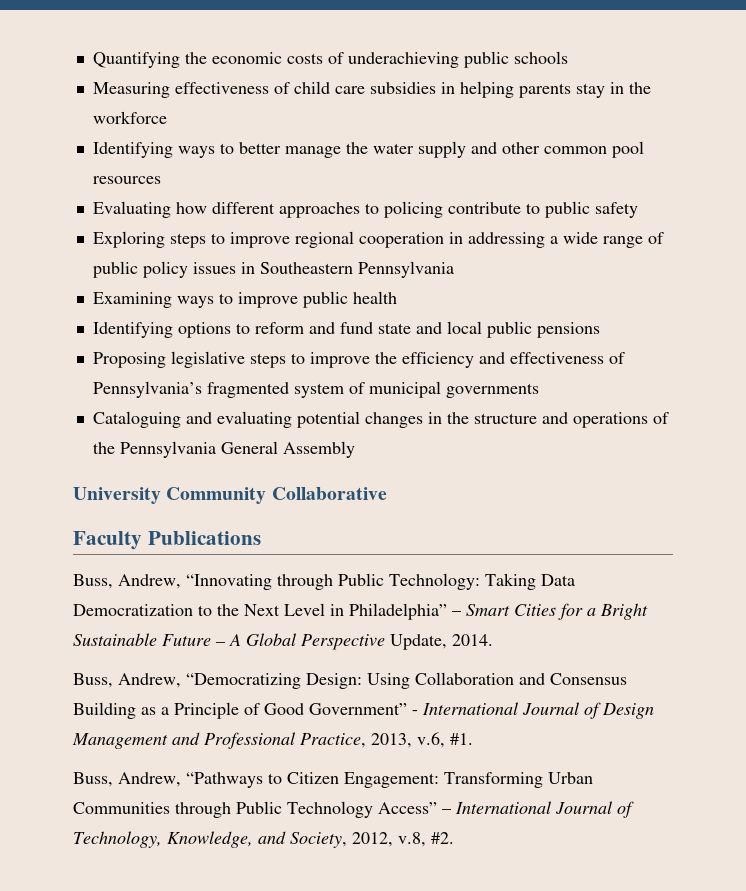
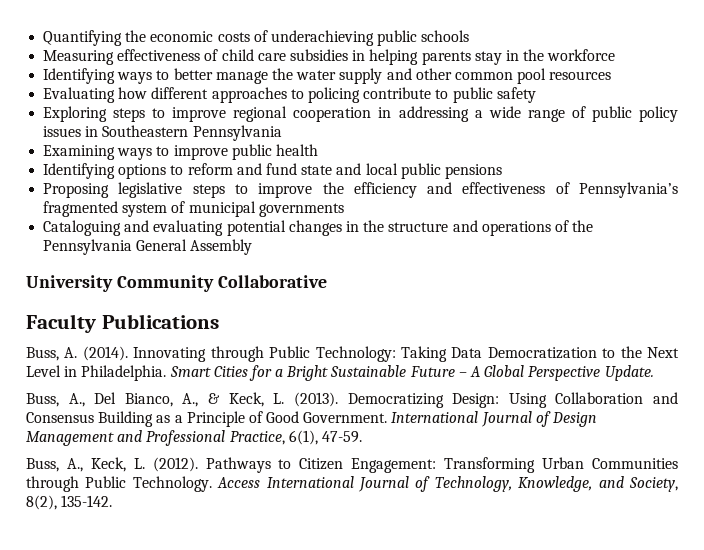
[118,574,272,590] Andrew, “Innovating -> [64,346,207,362] A. (2014). Innovating
[349,603,461,620] Philadelphia” – -> [81,365,167,381] Philadelphia.
[390,634,493,650] [73,673,301,689] Update, 2014. // Buss, Andrew, “Democratizing -> [604,365,654,381] [26,392,444,408] Update. // Buss, A., Del Bianco, A., & Keck, L. (2013). Democratizing
[309,703,418,715] Government” - -> [303,412,388,423] Government.
[371,732,473,748] [73,772,263,788] 2013, v.6, #1. // Buss, Andrew, “Pathways -> [288,430,362,445] [26,457,271,473] 6(1), 47-59. // Buss, A., Keck, L. (2012). Pathways
[287,801,451,818] Technology Access” – -> [132,476,261,492] Technology. Access
[352,832,454,847] 2012, v.8, #2. -> [26,495,113,510] 8(2), 135-142.

